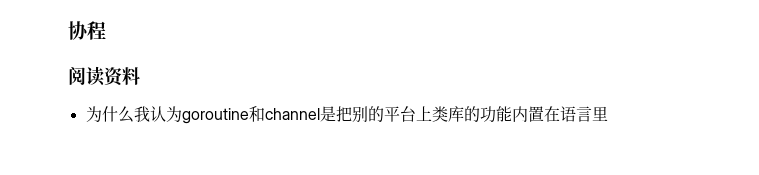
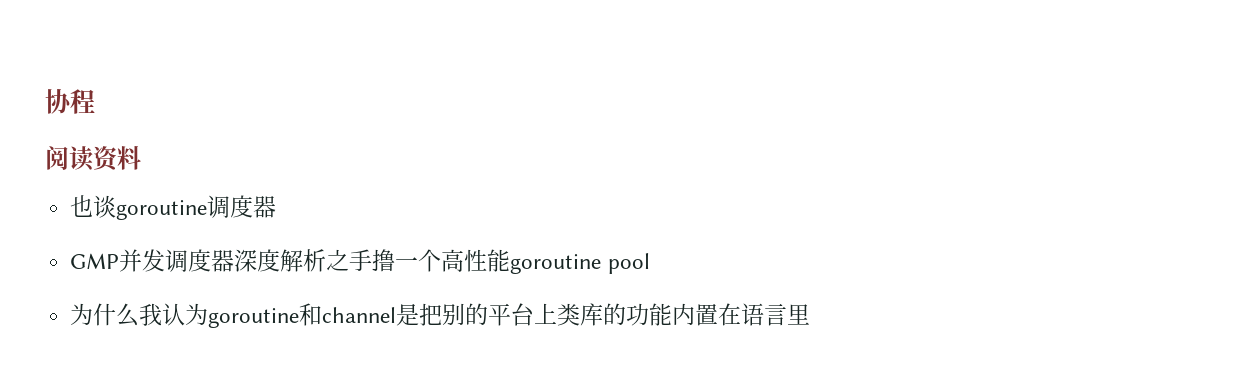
(140, 76) none -> [70,195,277,220] [70,249,650,274] // 也谈goroutine调度器 // GMP并发调度器深度解析之手撸一个高性能goroutine pool

